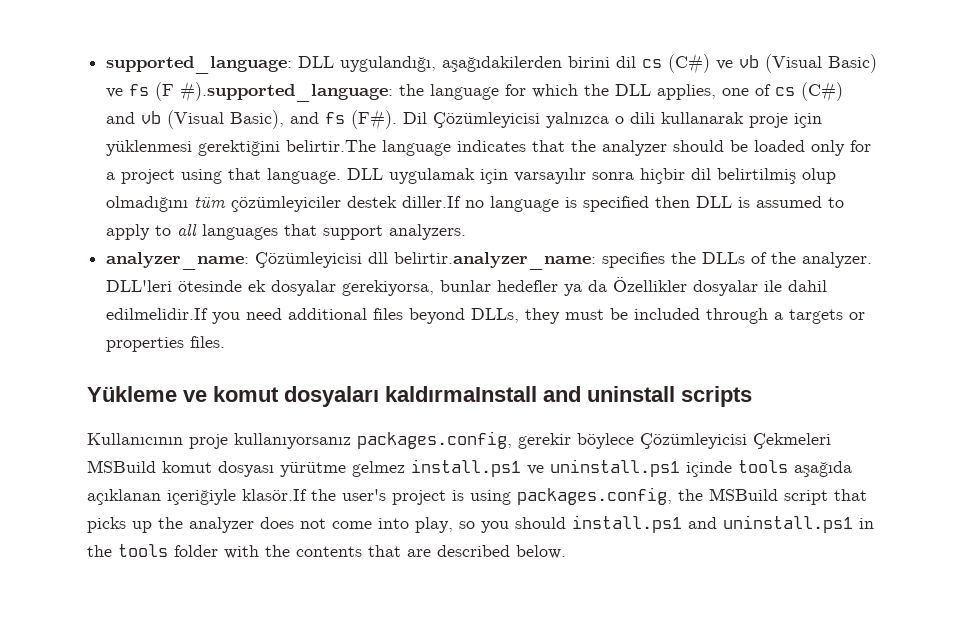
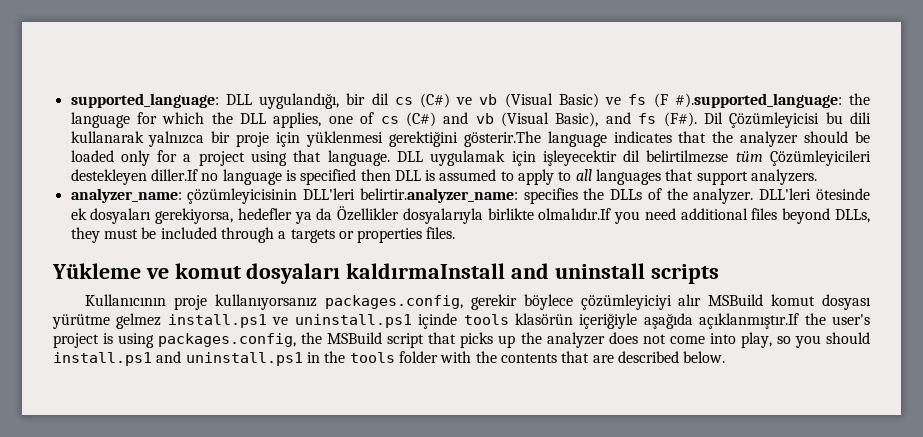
[442,56,611,72] aşağıdakilerden birini -> [346,93,366,105] bir
[546,112,745,128] yalnızca o dili kullanarak -> [825,112,872,124] [70,131,231,147] bu dili kullanarak yalnızca bir
[286,140,377,152] belirtir.The -> [463,131,541,147] gösterir.The
[514,168,837,184] [106,196,398,212] varsayılır sonra hiçbir dil belirtilmiş olup olmadığını tüm çözümleyiciler destek -> [542,150,871,166] [70,169,147,185] işleyecektir dil belirtilmezse tüm Çözümleyicileri destekleyen
[255,252,389,268] Çözümleyicisi dll -> [187,188,356,204] çözümleyicisinin DLL'leri
[271,280,492,296] dosyalar gerekiyorsa, bunlar -> [90,208,234,224] dosyaları gerekiyorsa,
[693,280,828,296] [106,308,209,320] dosyalar ile dahil edilmelidir.If -> [402,208,612,224] dosyalarıyla birlikte olmalıdır.If
[640,433,831,449] Çözümleyicisi Çekmeleri -> [580,294,702,310] çözümleyiciyi alır
[794,461,852,477] [87,489,307,505] aşağıda açıklanan içeriğiyle klasör.If -> [514,313,800,329] klasörün içeriğiyle aşağıda açıklanmıştır.If

